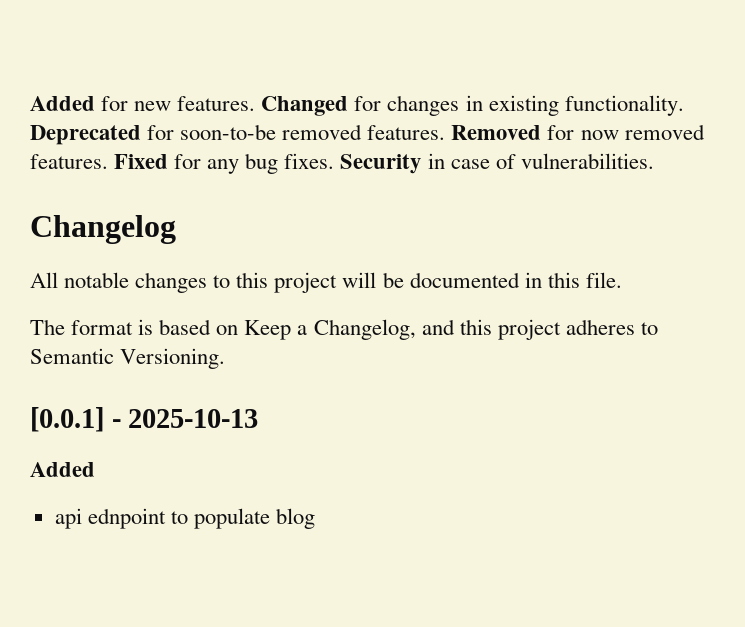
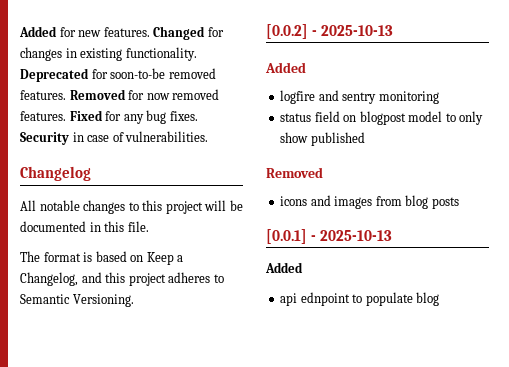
(226, 358) none -> [266,24,393,39] [265,62,306,73] [280,90,439,104] [280,111,484,125] [280,132,365,146] [266,167,323,178] [280,195,459,209] // [0.0.2] - 2025-10-13 // Added // logfire and sentry monitoring // status field on blogpost model to only show published // Removed // icons and images from blog posts

